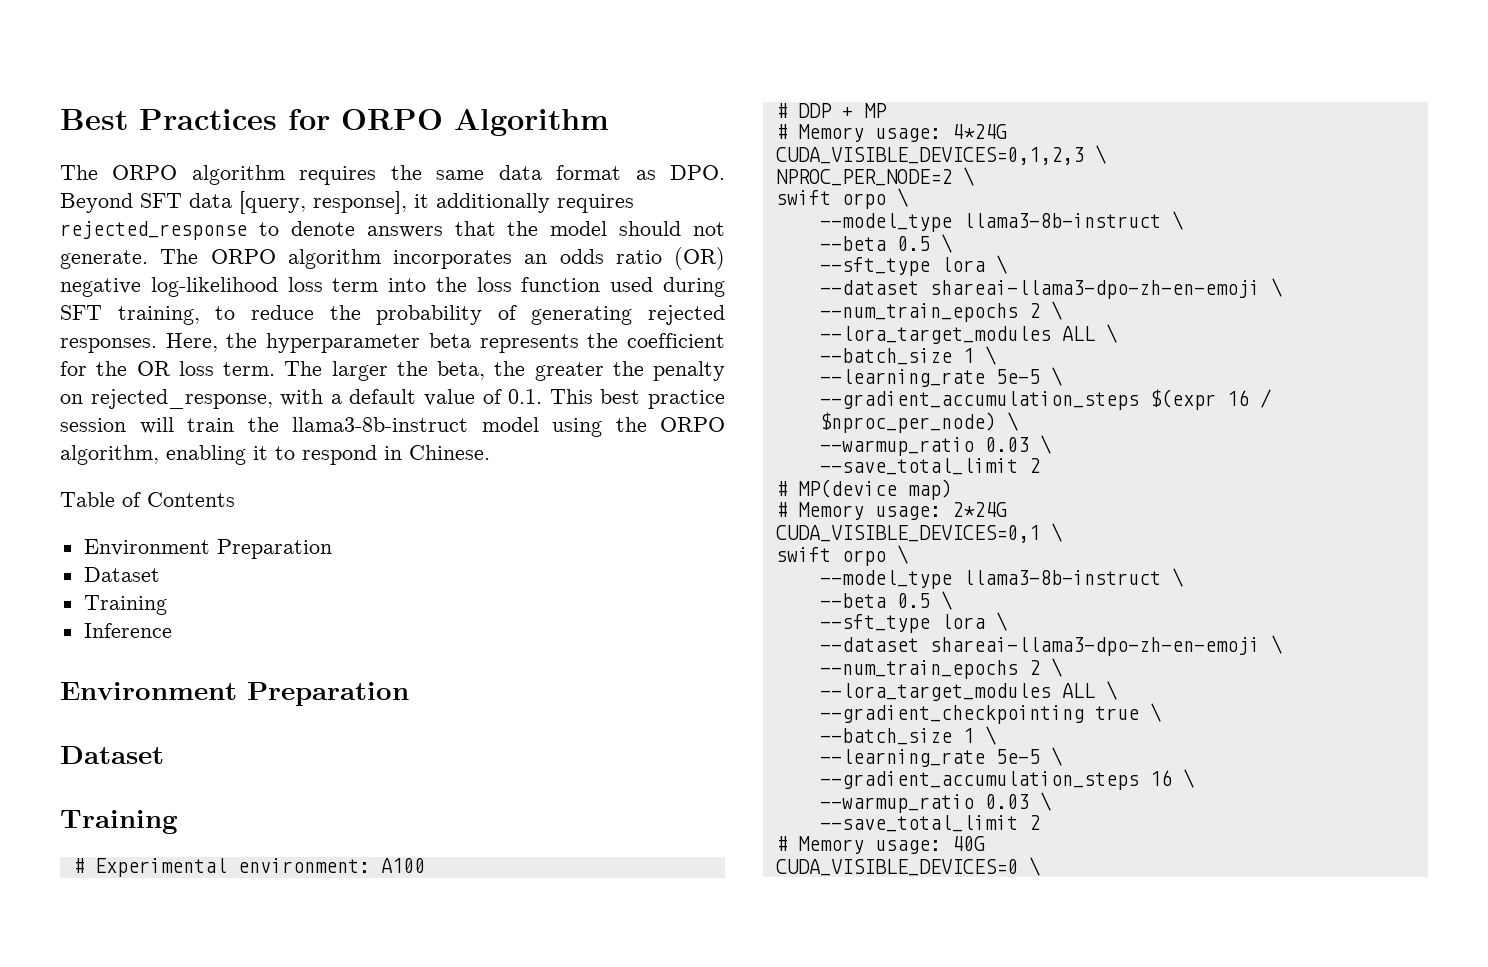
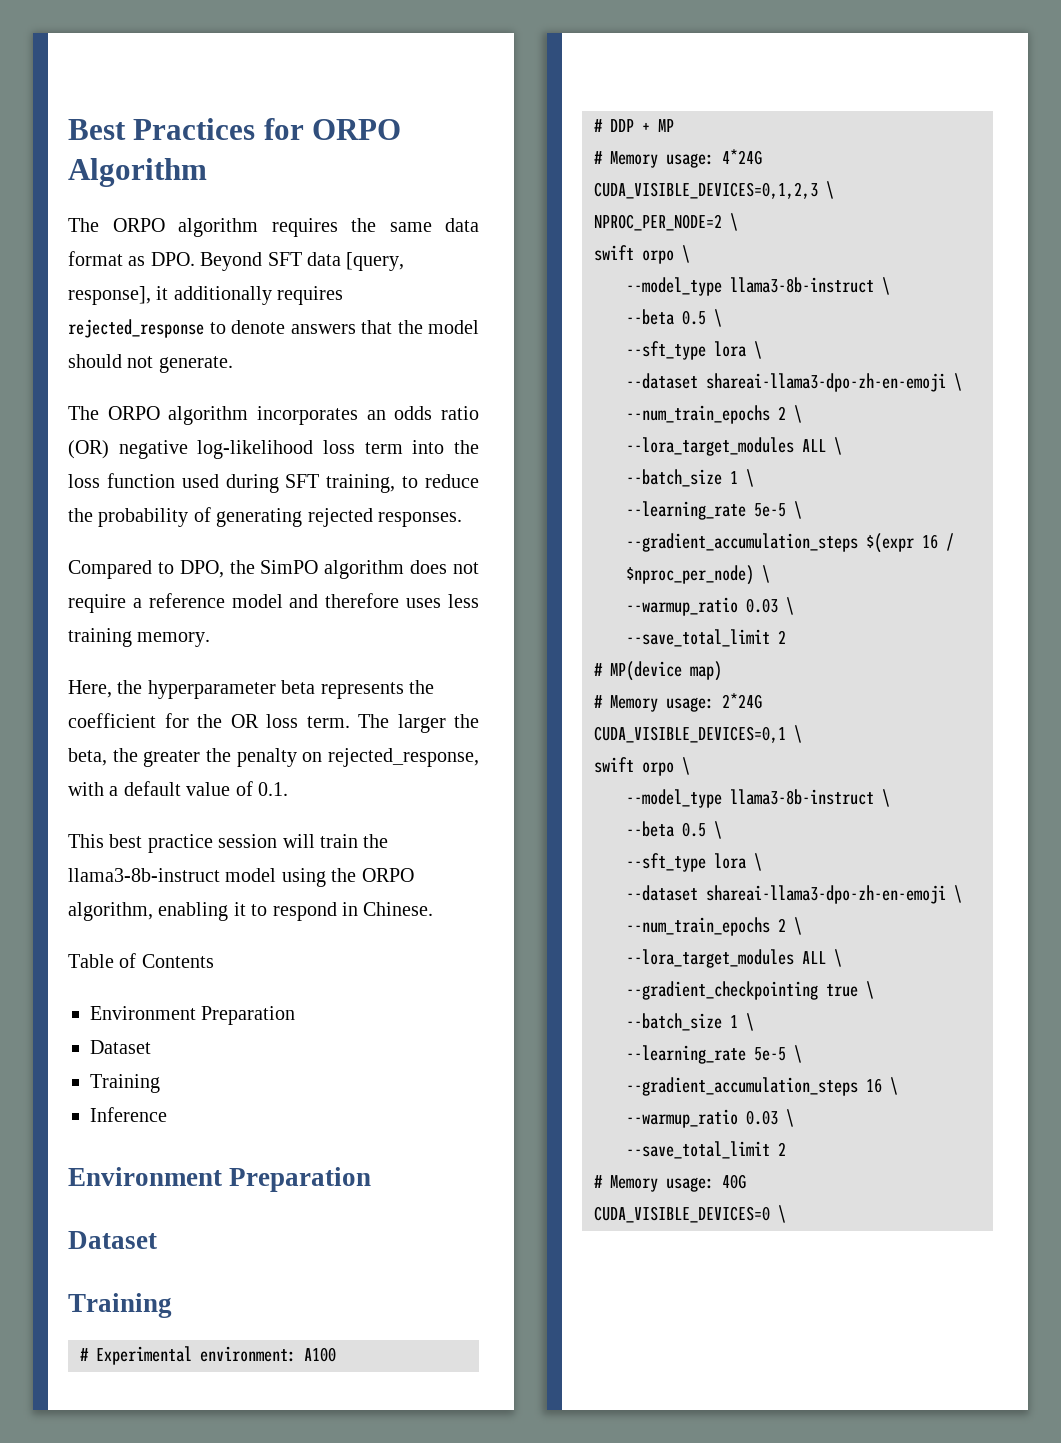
(148, 259) none -> (233, 364) //
(157, 345) none -> [68,560,479,579] [68,593,479,613] [68,628,211,647] // Compared to DPO, the SimPO algorithm does not require a reference model and therefore uses less training memory. //
(543, 396) none -> (288, 789) //

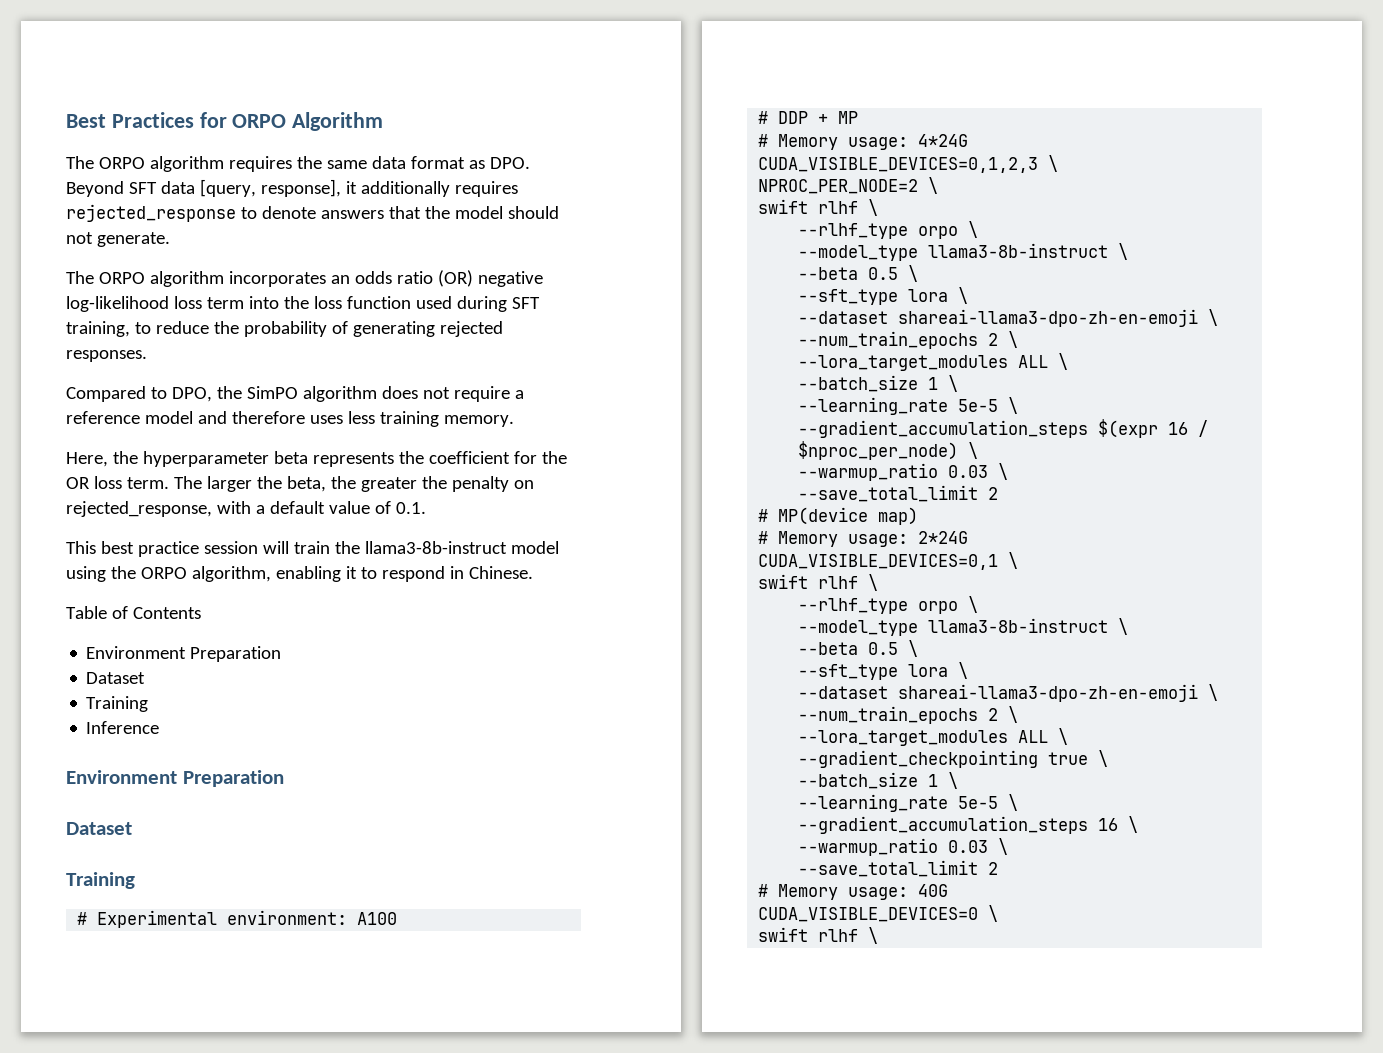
(634, 253) none -> [818,199,879,216] [798,223,909,239] rlhf \ // --rlhf_type
(634, 765) none -> [818,574,879,591] [798,598,909,614] rlhf \ // --rlhf_type
(786, 1214) none -> [758,927,879,944] // swift rlhf \

